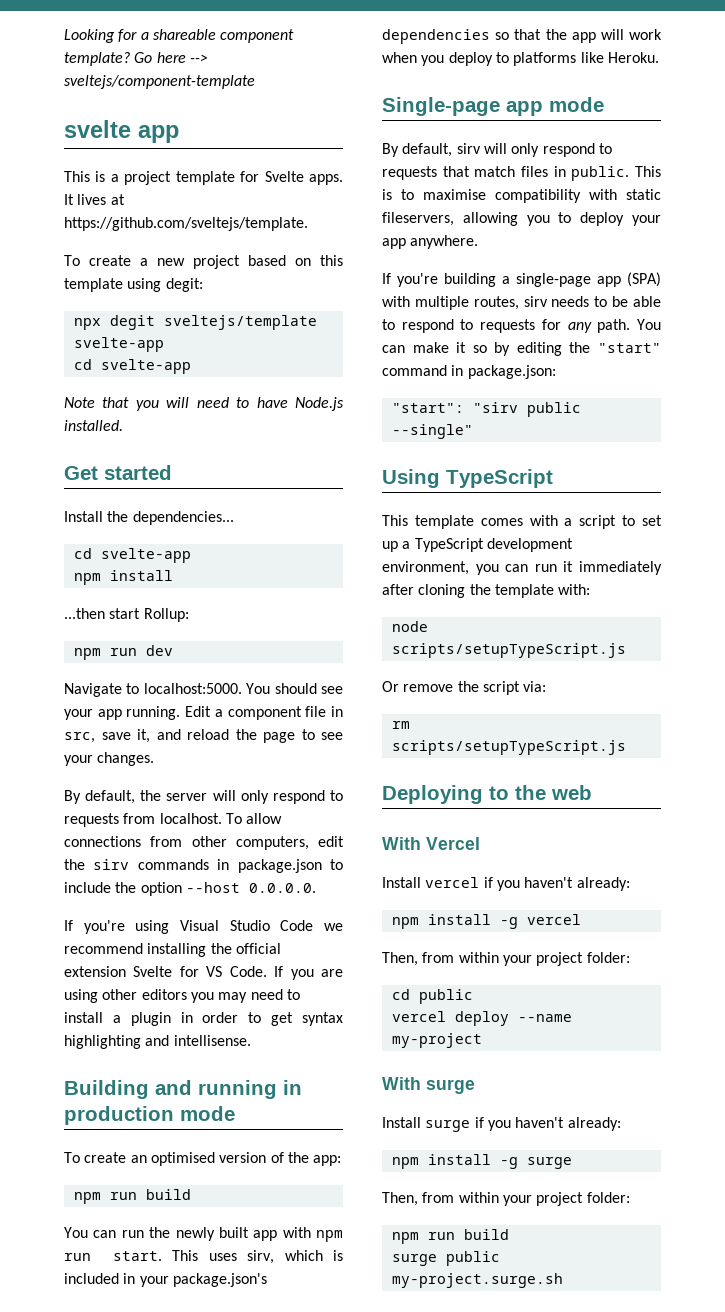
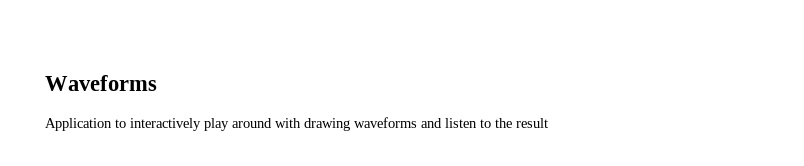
[64,29,295,43] [64,52,208,66] [64,75,255,89] [64,120,179,143] [64,171,343,185] [64,194,125,205] [64,217,308,231] [64,255,343,269] [64,278,203,292] [73,315,317,330] [73,337,164,352] [73,359,191,374] [64,397,344,411] [64,420,123,431] [64,465,172,480] [64,511,234,525] [73,548,191,563] [73,570,173,585] [64,608,189,622] [73,645,173,660] [64,683,343,697] [64,706,344,720] [64,729,343,743] [64,752,155,766] [64,790,343,804] [64,813,283,827] [64,836,344,850] [64,859,344,873] [64,882,316,896] [64,920,343,934] [64,943,281,957] [64,966,343,980] [64,989,300,1003] [64,1012,343,1026] [64,1035,251,1049] [64,1080,302,1099] [64,1106,235,1125] [64,1152,342,1166] [73,1189,191,1204] [64,1227,343,1242] [64,1250,343,1264] [64,1273,267,1287] [382,29,662,44] [382,52,659,66] [382,97,604,116] [382,143,612,157] [382,166,661,181] [382,189,661,203] [382,212,661,226] [382,235,479,249] [382,272,661,287] [382,296,661,310] [382,319,661,333] [382,342,661,356] [382,365,556,379] [391,402,581,417] [391,424,473,439] [382,469,553,488] [382,515,662,529] [382,538,573,552] [382,561,662,575] [382,584,591,598] [391,621,428,632] [391,643,626,658] [382,681,547,695] [391,721,410,729] [391,740,626,755] [382,785,592,804] [382,837,480,850] [382,877,630,891] [391,914,581,929] [382,952,630,966] [391,989,473,1004] [391,1011,572,1026] [391,1033,482,1048] [382,1077,475,1094] [382,1117,621,1132] [391,1154,572,1169] [382,1192,630,1206] [391,1229,509,1244] [391,1251,500,1266] [391,1273,563,1288] Looking for a shareable component template? Go here --> sveltejs/component-template // svelte app // This is a project template for Svelte apps. It lives at https://github.com/sveltejs/template. // To create a new project based on this template using degit: // npx degit sveltejs/template svelte-app // cd svelte-app // Note that you will need to have Node.js installed. // Get started // Install the dependencies... // cd svelte-app // npm install // ...then start Rollup: // npm run dev // Navigate to localhost:5000. You should see your app running. Edit a component file in src, save it, and reload the page to see your changes. // By default, the server will only respond to requests from localhost. To allow connections from other computers, edit the sirv commands in package.json to include the option --host 0.0.0.0. // If you're using Visual Studio Code we recommend installing the official extension Svelte for VS Code. If you are using other editors you may need to install a plugin in order to get syntax highlighting and intellisense. // Building and running in production mode // To create an optimised version of the app: // npm run build // You can run the newly built app with npm run start. This uses sirv, which is included in your package.json's dependencies so that the app will work when you deploy to platforms like Heroku. // Single-page app mode // By default, sirv will only respond to requests that match files in public. This is to maximise compatibility with static fileservers, allowing you to deploy your app anywhere. // If you're building a single-page app (SPA) with multiple routes, sirv needs to be able to respond to requests for any path. You can make it so by editing the "start" command in package.json: // "start": "sirv public --single" // Using TypeScript // This template comes with a script to set up a TypeScript development environment, you can run it immediately after cloning the template with: // node scripts/setupTypeScript.js // Or remove the script via: // rm scripts/setupTypeScript.js // Deploying to the web // With Vercel // Install vercel if you haven't already: // npm install -g vercel // Then, from within your project folder: // cd public // vercel deploy --name my-project // With surge // Install surge if you haven't already: // npm install -g surge // Then, from within your project folder: // npm run build // surge public my-project.surge.sh -> [45,75,157,91] [45,117,548,131] Waveforms // Application to interactively play around with drawing waveforms and listen to the result

